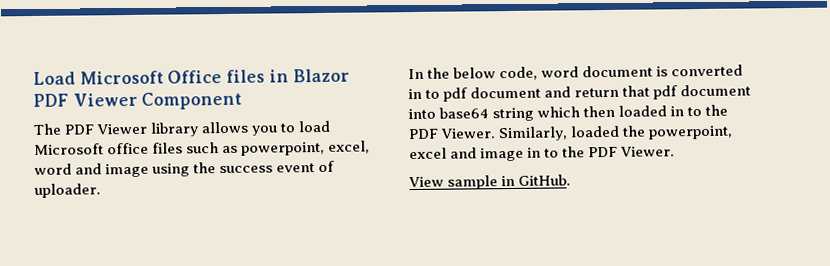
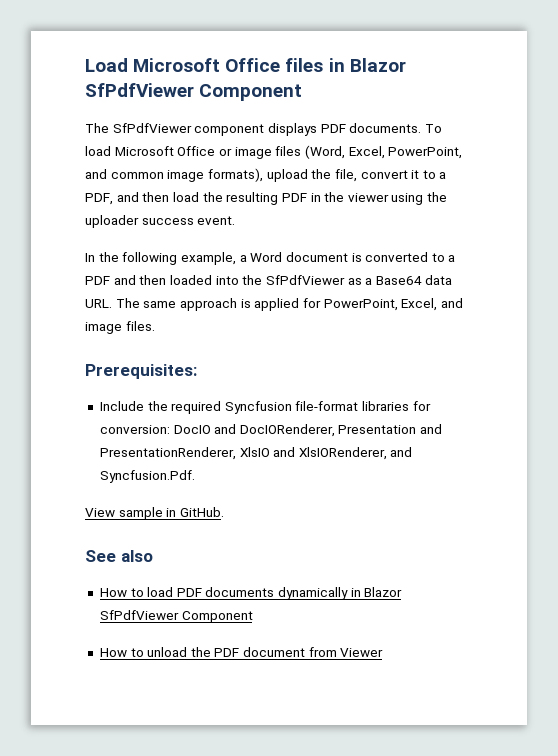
[33,92,138,107] PDF Viewer -> [85,83,194,97] SfPdfViewer
[64,120,331,137] [34,140,371,156] [34,160,336,178] [34,183,101,198] [408,64,744,81] [408,84,752,102] [408,104,729,122] [408,125,734,142] [409,146,676,162] [408,174,572,190] PDF Viewer library allows you to load Microsoft office files such as powerpoint, excel, word and image using the success event of uploader. // In the below code, word document is converted in to pdf document and return that pdf document into base64 string which then loaded in to the PDF Viewer. Similarly, loaded the powerpoint, excel and image in to the PDF Viewer. // View sample in GitHub. -> [112,123,442,136] [85,145,463,159] [85,168,447,182] [85,192,448,205] [85,215,236,228] [85,252,456,265] [85,275,453,285] [85,298,463,311] [85,321,155,334] [85,364,197,379] [99,401,431,414] [99,424,443,437] [99,447,413,460] [99,470,195,483] [85,507,224,520] [85,550,153,562] [99,587,403,600] [99,610,253,623] [99,647,384,657] SfPdfViewer component displays PDF documents. To load Microsoft Office or image files (Word, Excel, PowerPoint, and common image formats), upload the file, convert it to a PDF, and then load the resulting PDF in the viewer using the uploader success event. // In the following example, a Word document is converted to a PDF and then loaded into the SfPdfViewer as a Base64 data URL. The same approach is applied for PowerPoint, Excel, and image files. // Prerequisites: // Include the required Syncfusion file-format libraries for conversion: DocIO and DocIORenderer, Presentation and PresentationRenderer, XlsIO and XlsIORenderer, and Syncfusion.Pdf. // View sample in GitHub. // See also // How to load PDF documents dynamically in Blazor SfPdfViewer Component // How to unload the PDF document from Viewer

